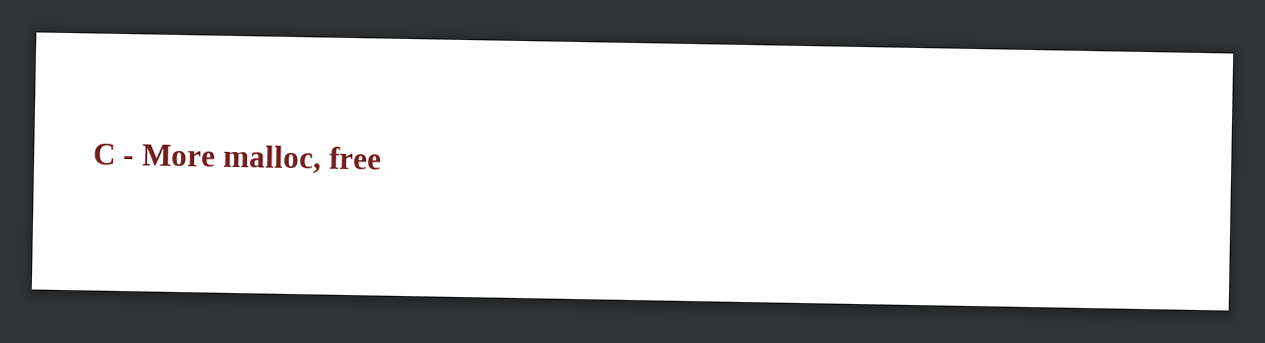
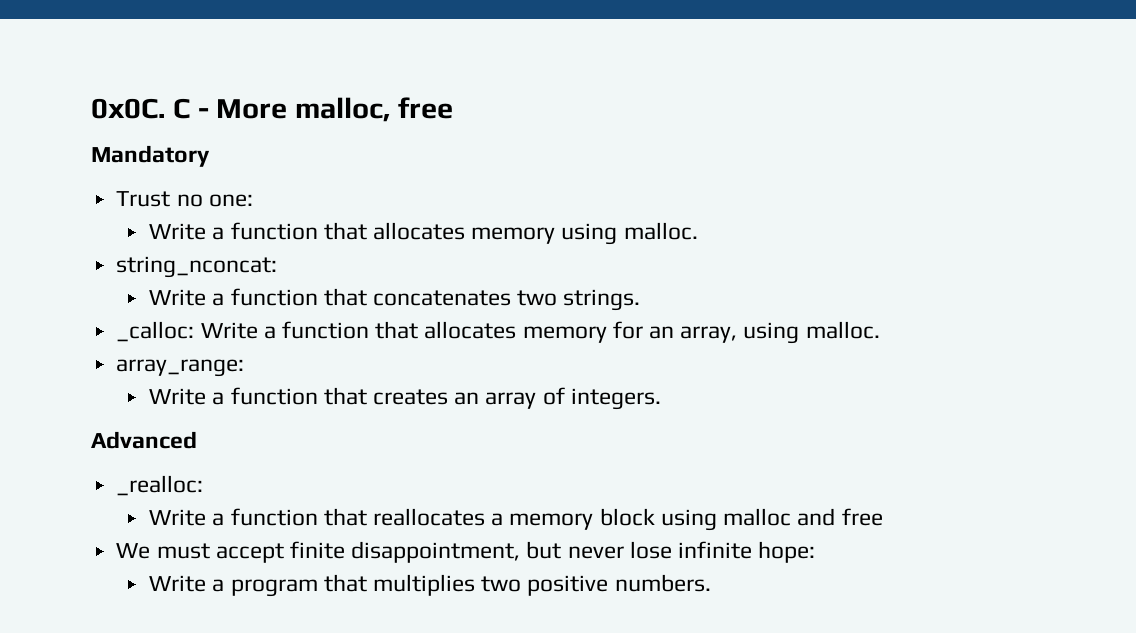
(93, 154) none -> [91,98,165,119] 0x0C.
(383, 158) none -> [91,145,210,167] [116,191,253,207] [149,222,698,245] [116,256,278,278] [149,288,641,311] [116,321,880,344] [116,359,245,377] [149,387,661,410] [91,431,197,449] [116,475,204,496] [149,508,883,531] [116,541,816,563] [149,574,711,597] // Mandatory // Trust no one: // Write a function that allocates memory using malloc. // string_nconcat: // Write a function that concatenates two strings. // _calloc: Write a function that allocates memory for an array, using malloc. // array_range: // Write a function that creates an array of integers. // Advanced // _realloc: // Write a function that reallocates a memory block using malloc and free // We must accept finite disappointment, but never lose infinite hope: // Write a program that multiplies two positive numbers.

